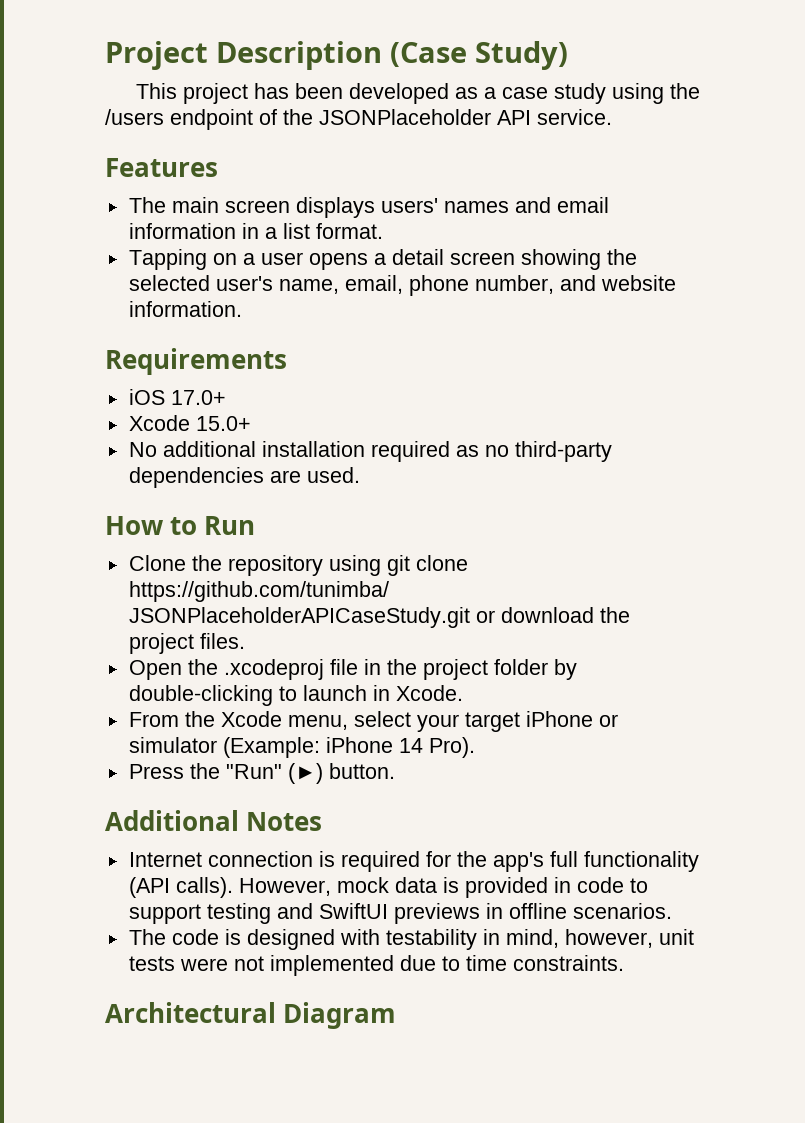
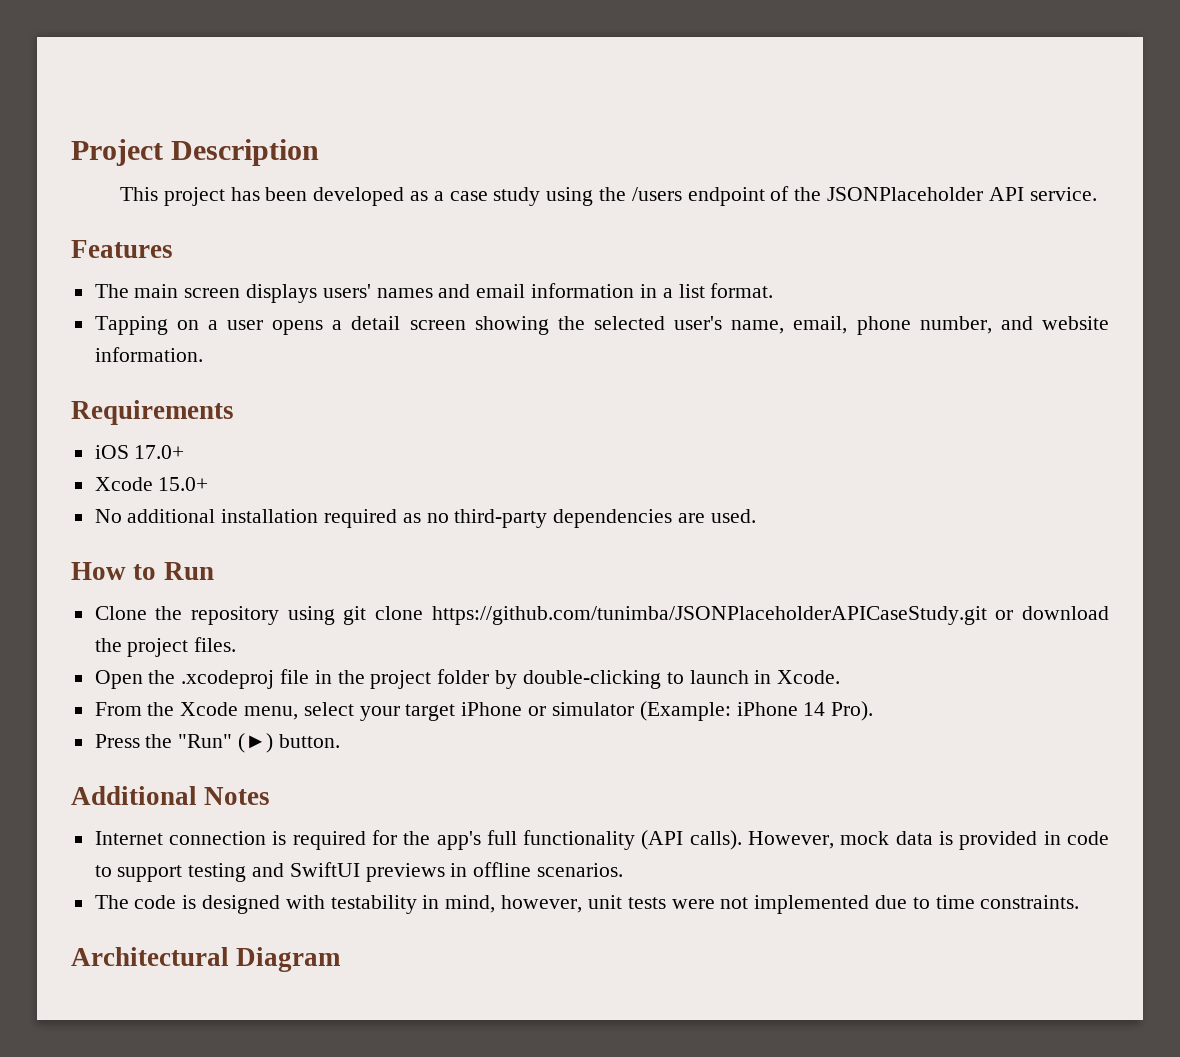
[390,41,568,70] (Case Study) -> (320, 152) none

